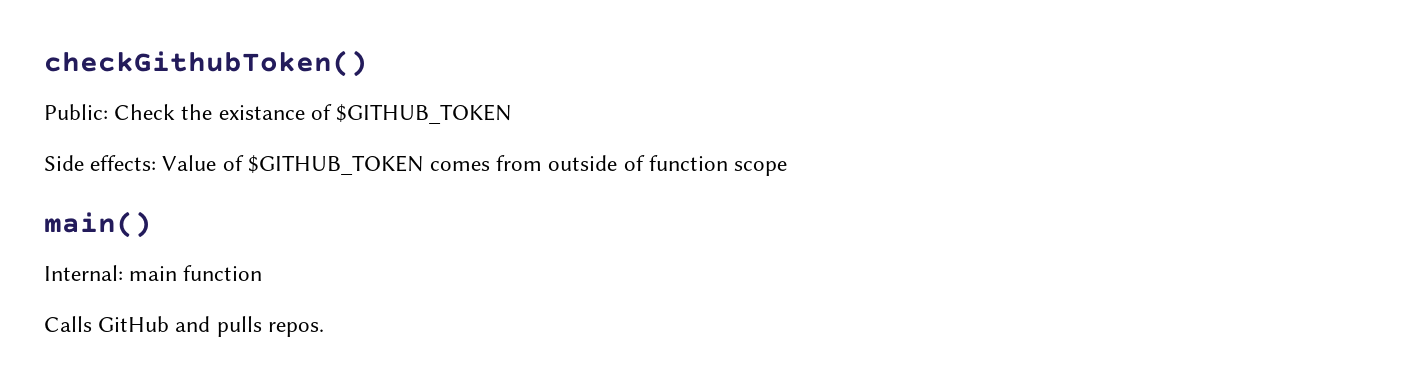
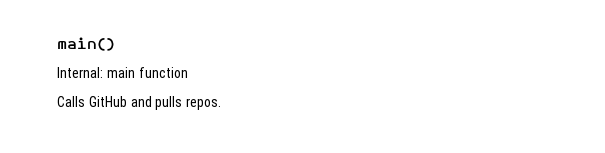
[44,50,368,77] [44,104,513,124] [44,155,788,176] checkGithubToken() // Public: Check the existance of $GITHUB_TOKEN // Side effects: Value of $GITHUB_TOKEN comes from outside of function scope // -> (57, 44) none

